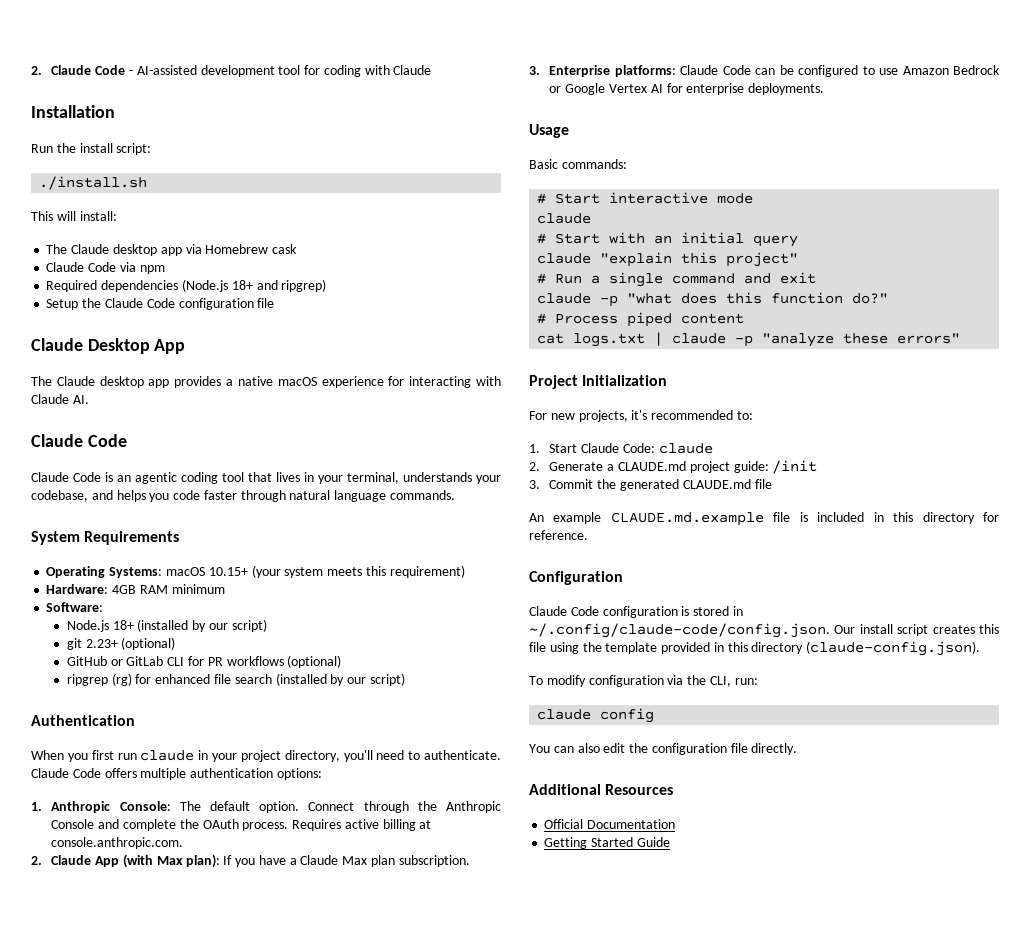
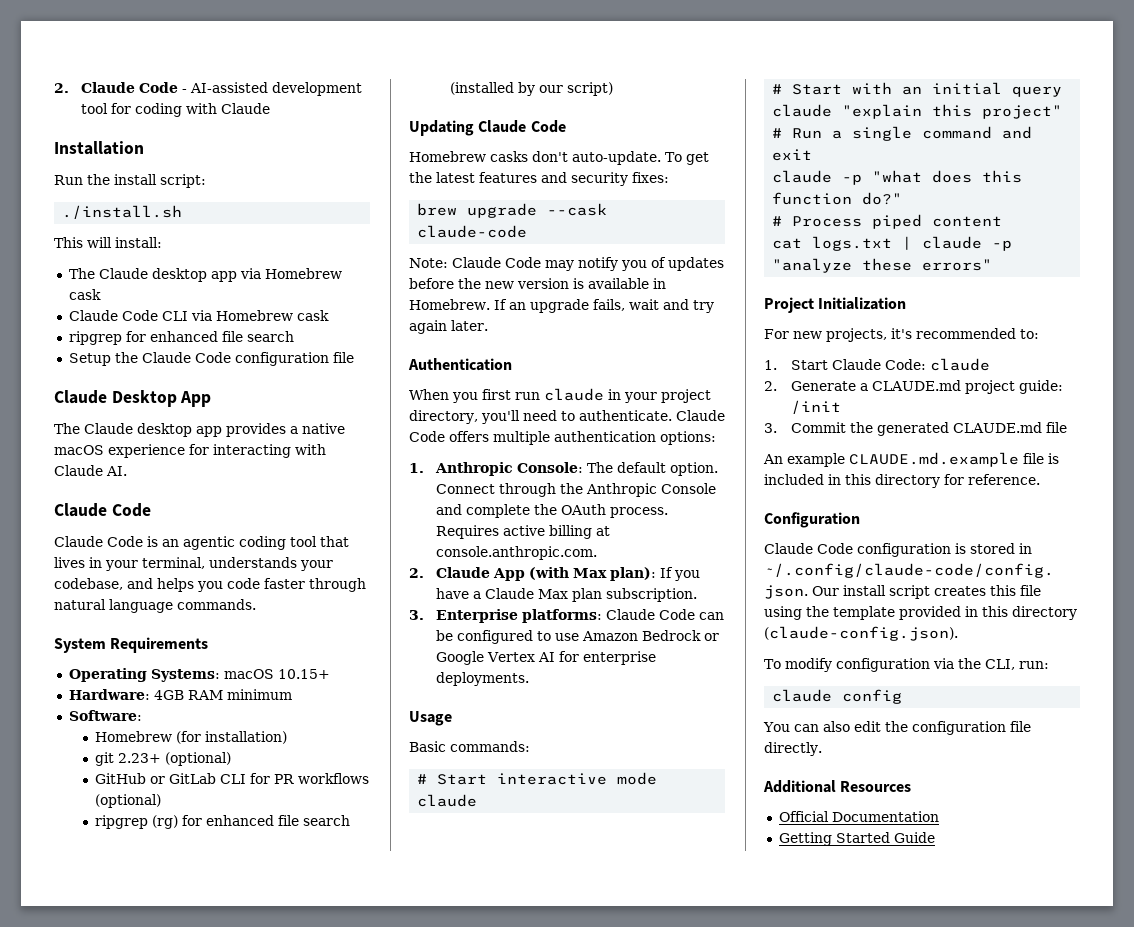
[119,262,165,274] [46,279,327,292] via npm // Required dependencies (Node.js 18+ and ripgrep) -> [161,310,329,321] [68,331,294,345] CLI via Homebrew cask // ripgrep for enhanced file search
[251,565,465,578] (your system meets this requirement) -> (330, 674) none
[66,619,267,632] Node.js 18+ (installed by our script) -> [95,731,288,744] Homebrew (for installation)
(405, 679) none -> [409,120,566,136] [409,151,709,165] [409,172,669,186] [417,203,608,218] [417,225,528,238] [409,257,724,271] [409,278,666,289] [409,299,714,313] [409,320,488,334] // Updating Claude Code // Homebrew casks don't auto-update. To get the latest features and security fixes: // brew upgrade --cask claude-code // Note: Claude Code may notify you of updates before the new version is available in Homebrew. If an upgrade fails, wait and try again later.

